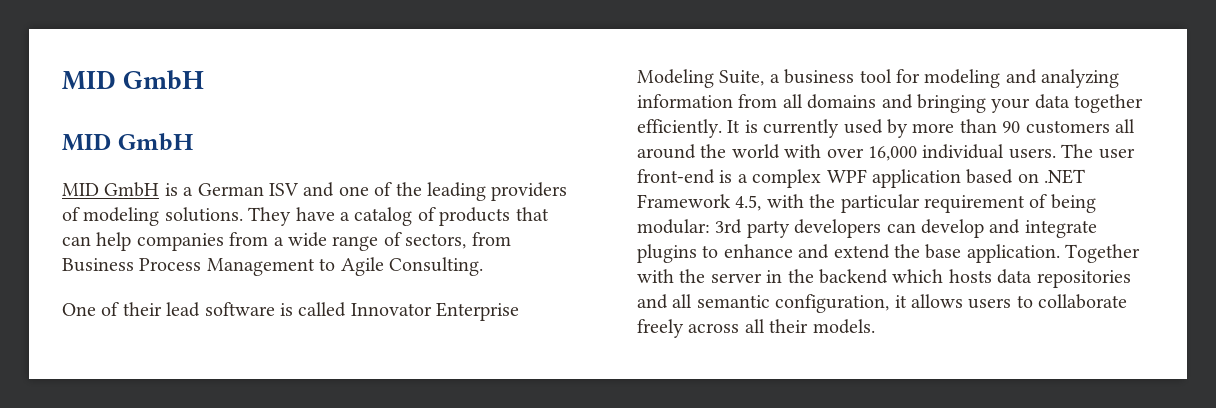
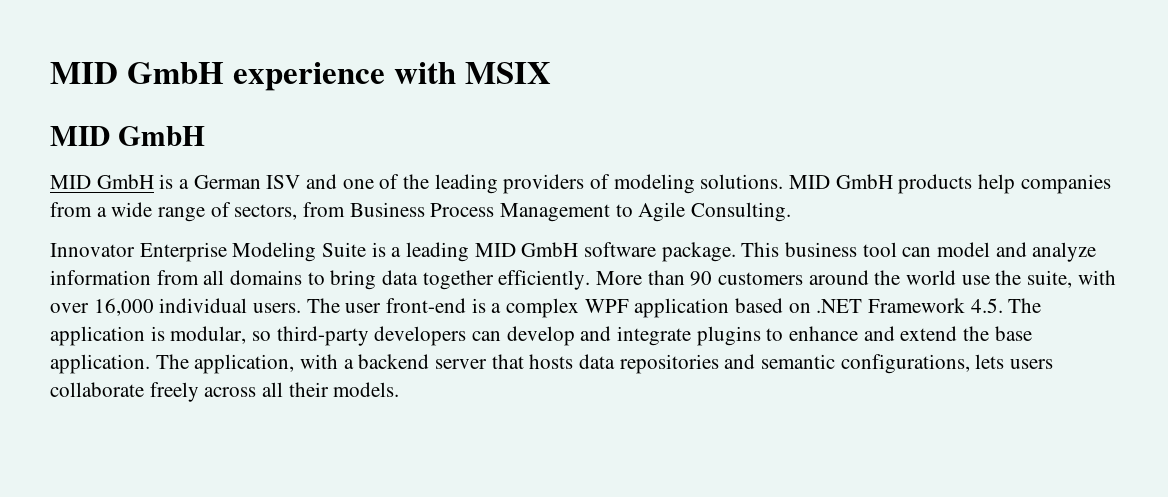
[62,70,205,90] MID GmbH -> [50,62,551,91] MID GmbH experience with MSIX
[248,207,549,226] [62,236,91,246] They have a catalog of products that can -> [789,174,973,194] MID GmbH products
[62,302,520,321] [637,69,1120,88] [637,94,1144,113] [637,119,955,138] One of their lead software is called Innovator Enterprise Modeling Suite, a business tool for modeling and analyzing information from all domains and bringing your data together efficiently. It is currently used by more -> [50,242,1097,262] [50,270,643,290] Innovator Enterprise Modeling Suite is a leading MID GmbH software package. This business tool can model and analyze information from all domains to bring data together efficiently. More
[1115,119,1135,133] all -> (804, 278) none
(780, 151) none -> [961,270,1073,288] use the suite,
[735,194,1096,213] [637,219,790,238] 4.5, with the particular requirement of being modular: 3rd party -> [970,298,1042,313] [50,326,369,346] 4.5. The application is modular, so third-party
[1065,244,1141,263] [637,269,1131,288] [637,294,1033,313] Together with the server in the backend which hosts data repositories and all semantic configuration, it allows users to -> [155,354,1054,374] The application, with a backend server that hosts data repositories and semantic configurations, lets users

